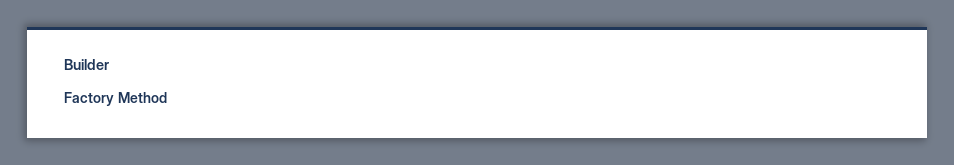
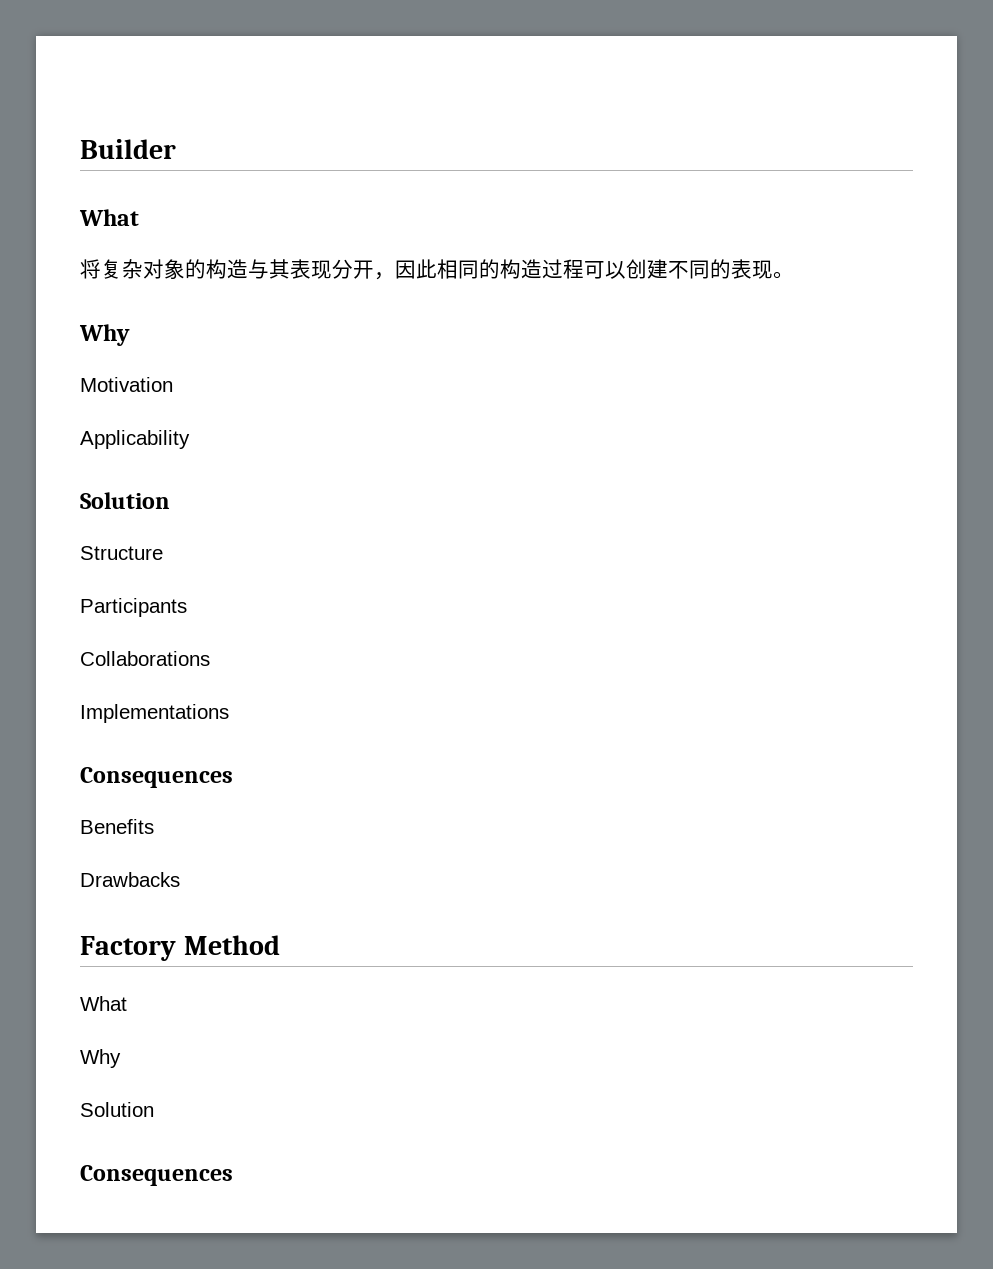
[64,92,167,106] Factory Method -> [79,209,139,226] [80,259,794,280] [79,324,130,346] [80,377,173,392] [80,430,190,449] [80,492,170,509] [80,546,163,560] [80,598,187,617] [80,651,210,666] [80,704,229,723] [80,767,233,788] [80,819,154,834] [80,872,180,887] [80,935,280,961] [80,996,127,1011] [80,1049,121,1068] [80,1102,154,1117] [80,1165,233,1186] What // 将复杂对象的构造与其表现分开，因此相同的构造过程可以创建不同的表现。 // Why // Motivation // Applicability // Solution // Structure // Participants // Collaborations // Implementations // Consequences // Benefits // Drawbacks // Factory Method // What // Why // Solution // Consequences

